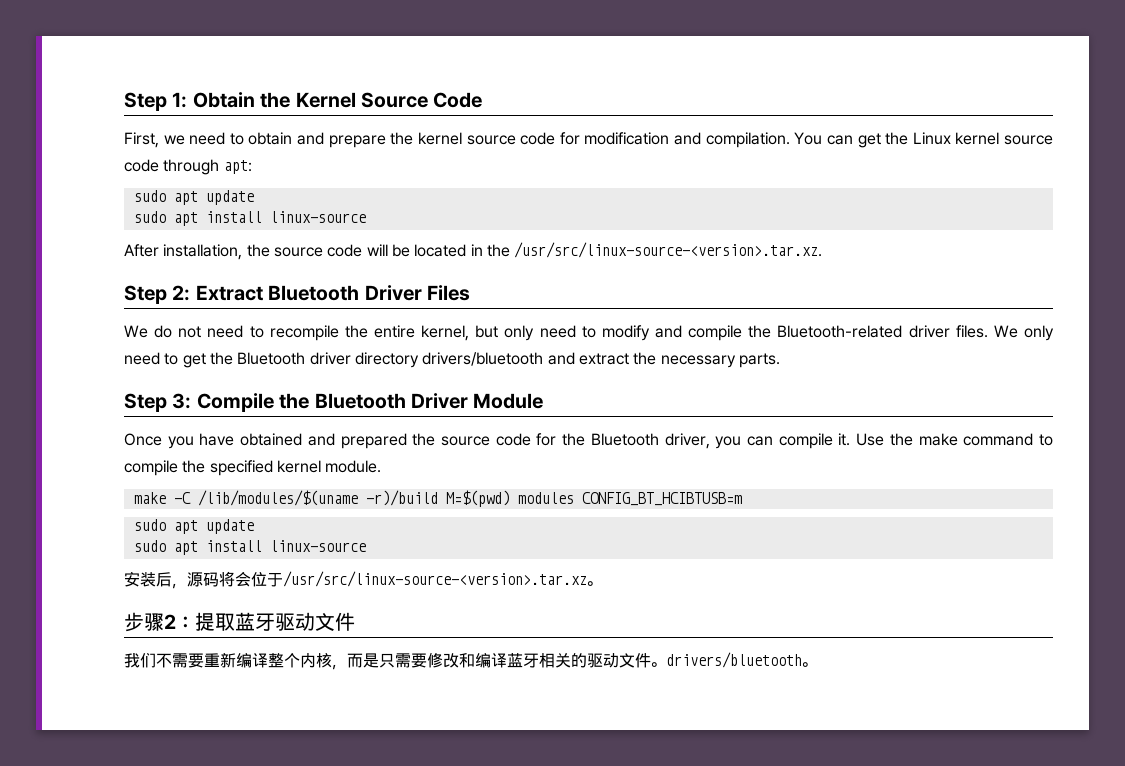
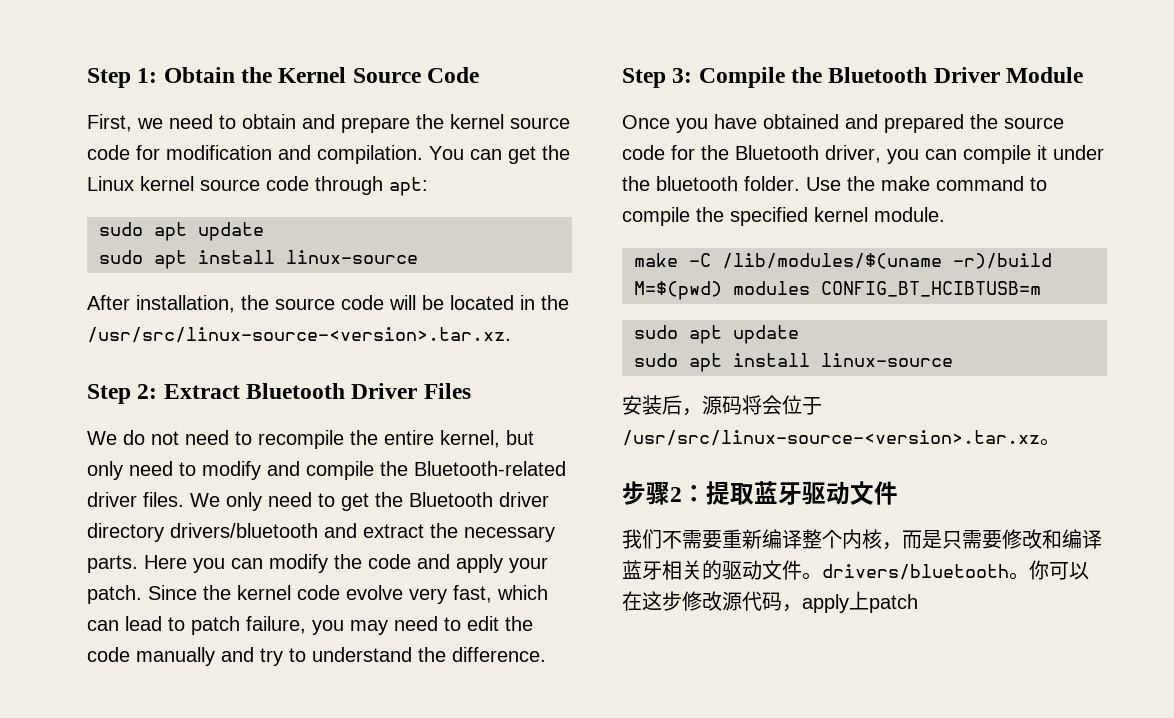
(780, 360) none -> [144,554,548,573] [87,585,548,604] [87,616,533,635] [87,647,546,666] Here you can modify the code and apply your patch. Since the kernel code evolve very fast, which can lead to patch failure, you may need to edit the code manually and try to understand the difference.
[838,433,851,446] it. -> [1037,145,1104,160] [622,176,800,191] it under the bluetooth folder.
(817, 664) none -> [1029,560,1089,580] [622,591,918,613] 你可以在这步修改源代码，apply上patch

